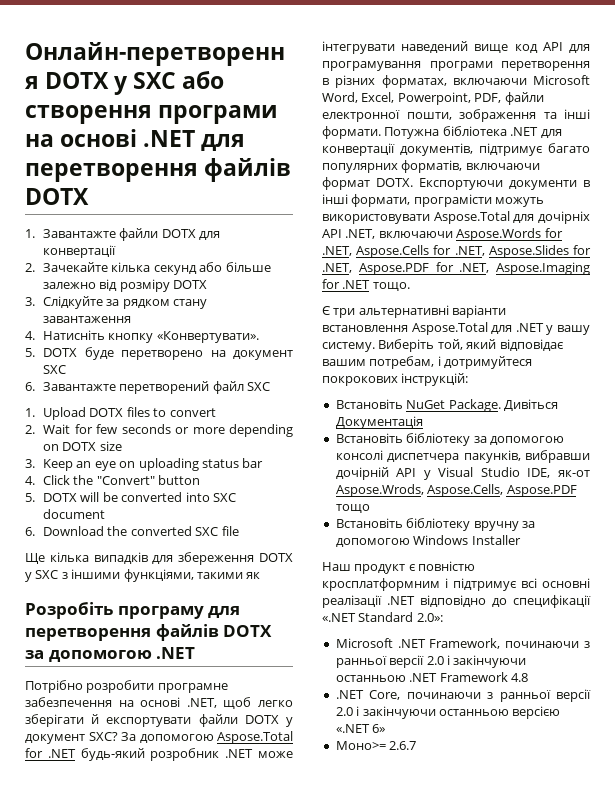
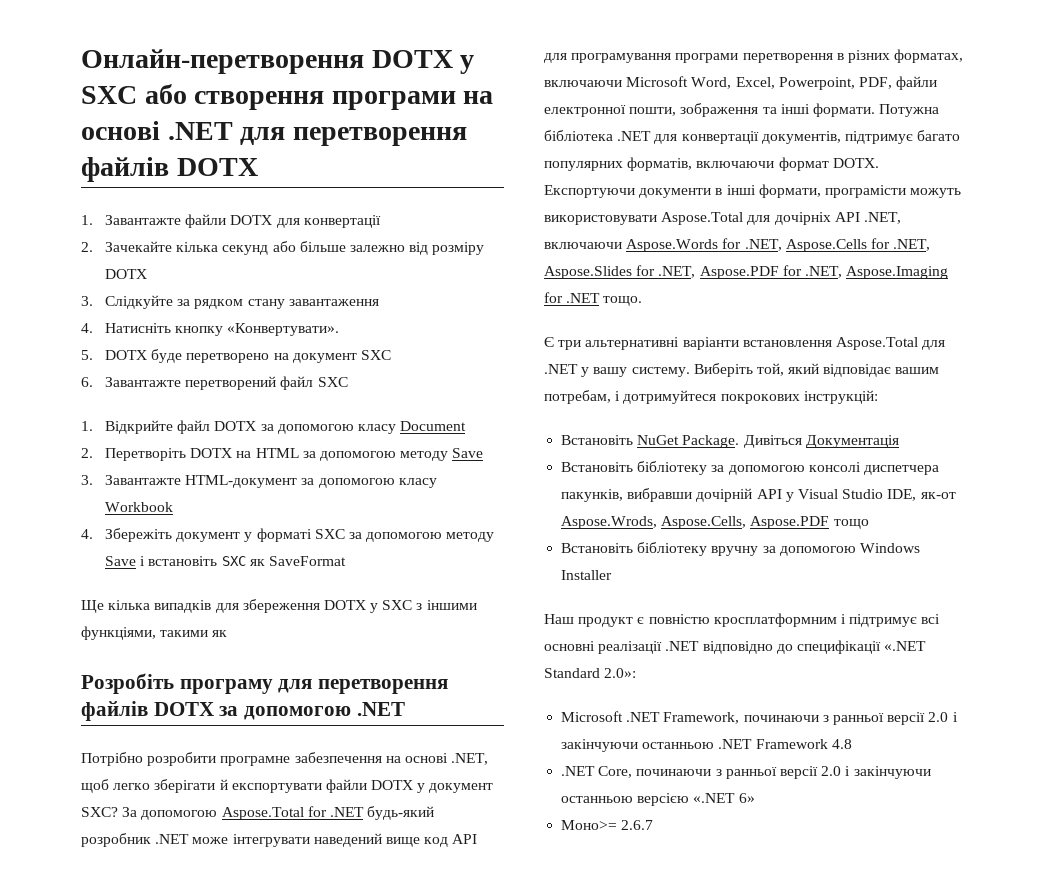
[43,407,216,420] [25,424,293,437] [43,441,122,451] [25,458,264,471] [25,475,201,485] [25,492,236,502] [43,509,106,519] [25,526,239,536] Upload DOTX files to convert // 2. Wait for few seconds or more depending on DOTX size // 3. Keep an eye on uploading status bar // 4. Click the "Convert" button // 5. DOTX will be converted into SXC document // 6. Download the converted SXC file -> [105,420,467,434] [81,448,484,461] [81,475,437,488] [105,502,174,512] [81,528,495,542] [105,556,347,566] Відкрийте файл DOTX за допомогою класу Document // 2. Перетворіть DOTX на HTML за допомогою методу Save // 3. Завантажте HTML-документ за допомогою класу Workbook // 4. Збережіть документ у форматі SXC за допомогою методу Save і встановіть SXC як SaveFormat

